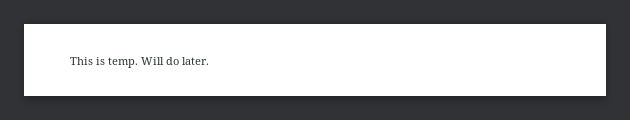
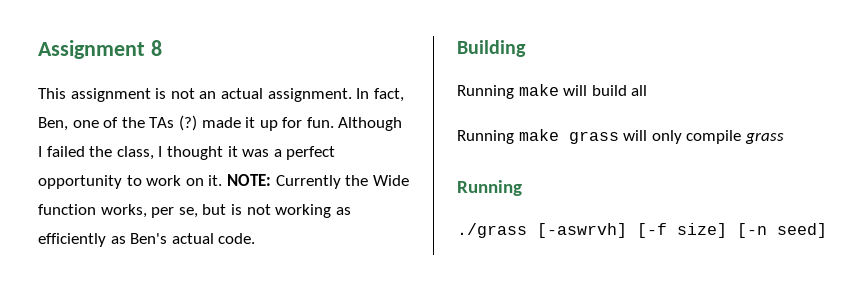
[70,57,209,68] This is temp. Will do later. -> [38,40,162,59] [38,88,404,102] [38,115,403,131] [38,146,336,160] [38,174,409,189] [38,204,351,218] [38,233,256,247] [457,40,526,57] [457,84,648,99] [457,129,784,144] [457,180,522,196] [457,223,827,238] Assignment 8 // This assignment is not an actual assignment. In fact, Ben, one of the TAs (?) made it up for fun. Although I failed the class, I thought it was a perfect opportunity to work on it. NOTE: Currently the Wide function works, per se, but is not working as efficiently as Ben's actual code. // Building // Running make will build all // Running make grass will only compile grass // Running // ./grass [-aswrvh] [-f size] [-n seed]

